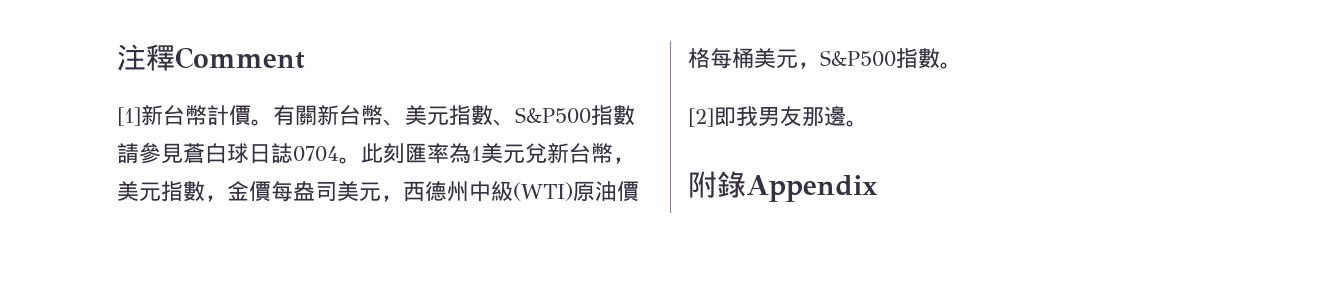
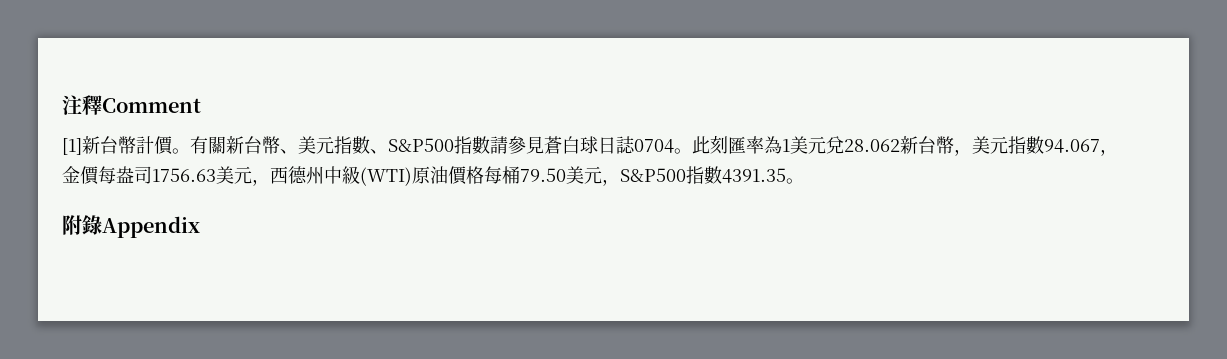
(547, 153) none -> [844,139,900,152] 28.062
(205, 191) none -> [1044,139,1100,153] 94.067
(337, 191) none -> [152,168,216,182] 1756.63
(754, 58) none -> [520,168,566,182] 79.50
[940,62,962,69] [688,105,846,127] 。 // [2]即我男友那邊 -> [722,168,786,183] 4391.35

